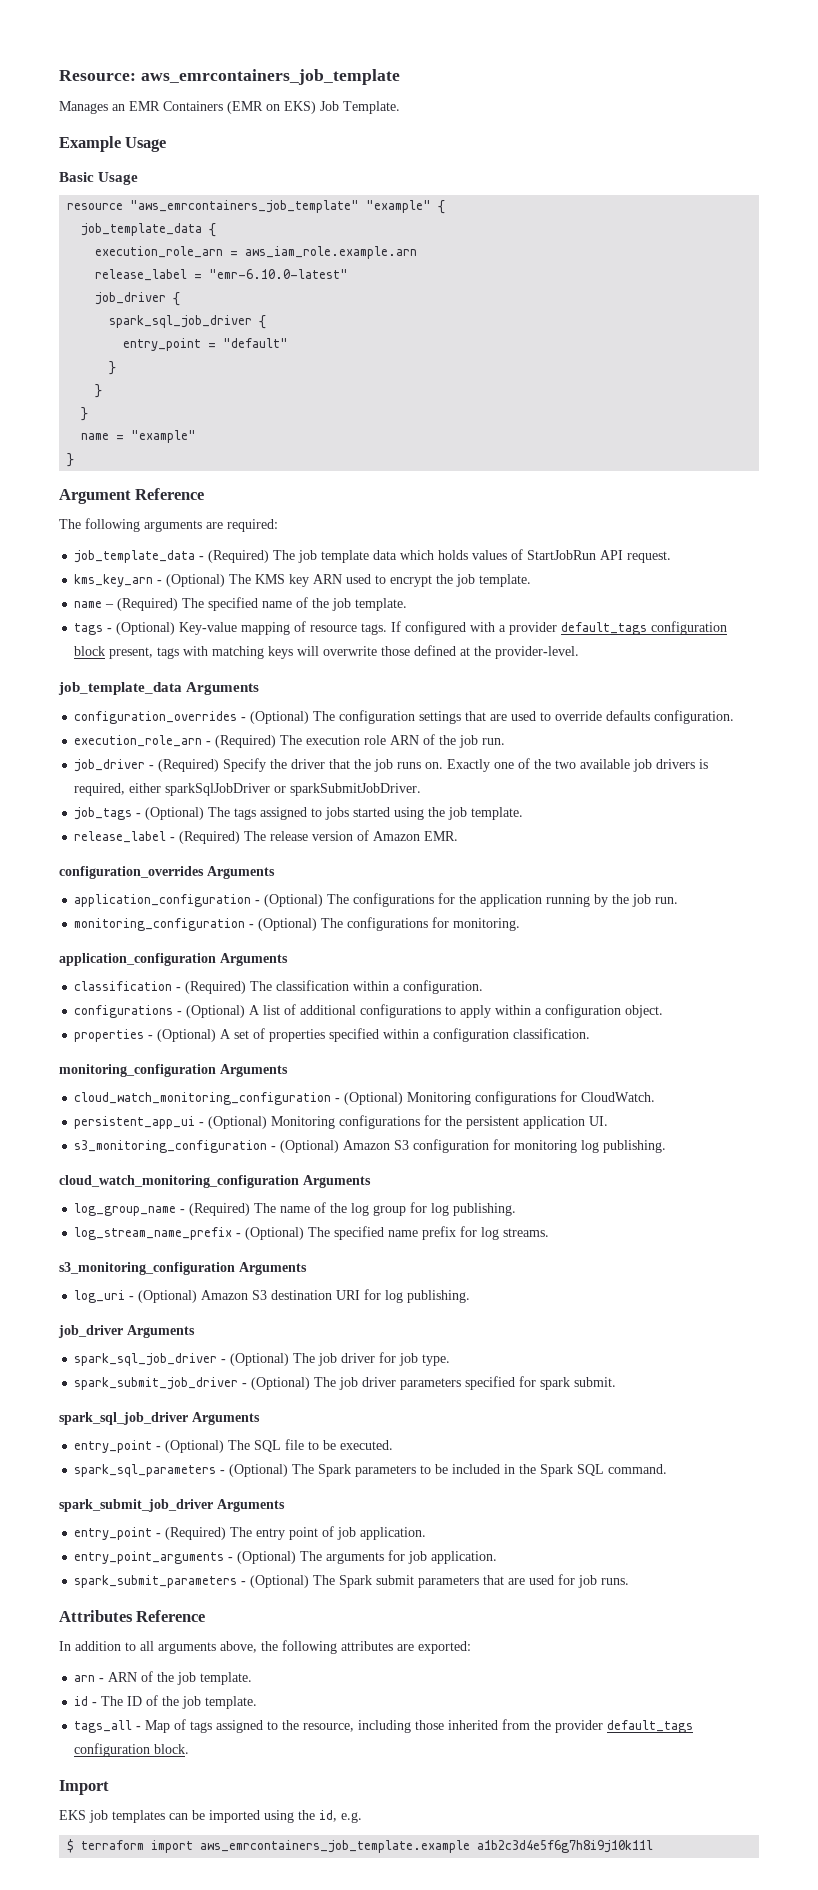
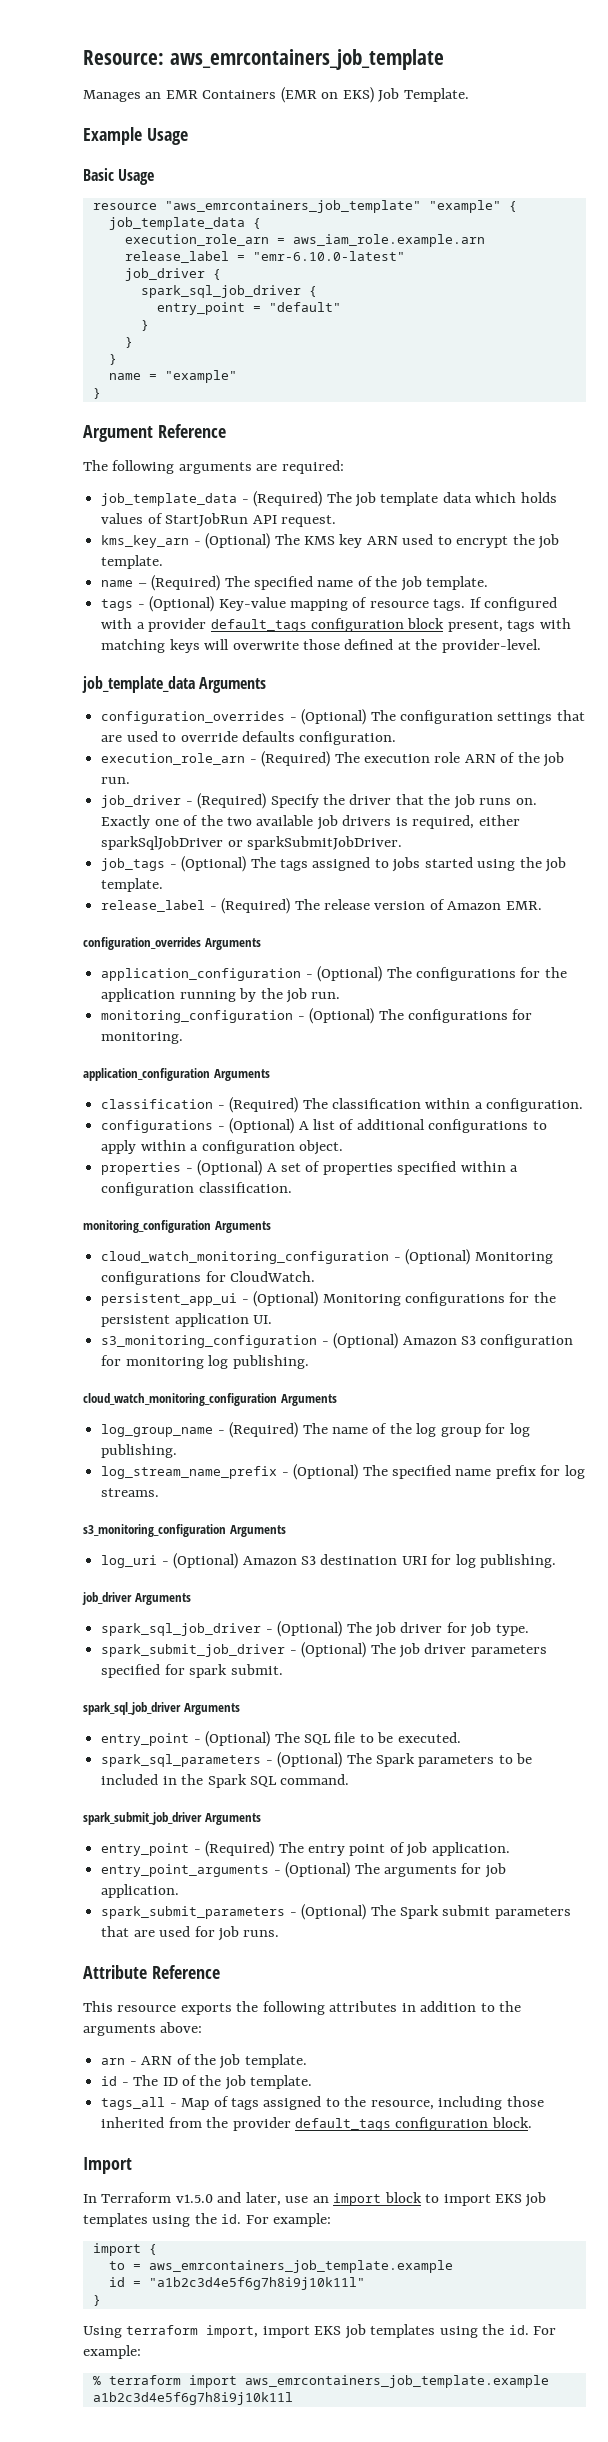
[59,1610,206,1622] [59,1640,471,1654] Attributes Reference // In addition to all arguments above, the following attributes are exported: -> [83,1965,220,1979] [83,2001,522,2015] [83,2022,203,2036] Attribute Reference // This resource exports the following attributes in addition to the arguments above:
[59,1810,362,1823] [67,1839,75,1853] EKS job templates can be imported using the id, e.g. // $ -> [83,2192,547,2207] [83,2213,332,2227] [92,2243,157,2256] [108,2260,453,2273] [108,2277,365,2290] [92,2295,101,2306] [83,2324,557,2339] [83,2345,141,2359] [92,2376,101,2385] In Terraform v1.5.0 and later, use an import block to import EKS job templates using the id. For example: // import { // to = aws_emrcontainers_job_template.example // id = "a1b2c3d4e5f6g7h8i9j10k11l" // } // Using terraform import, import EKS job templates using the id. For example: // %

